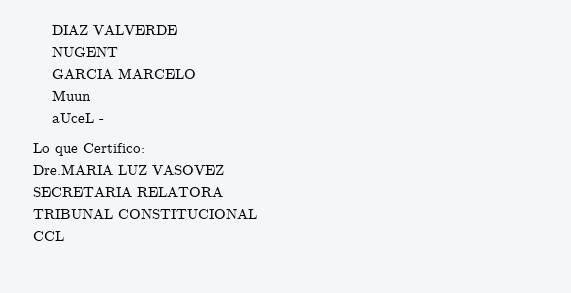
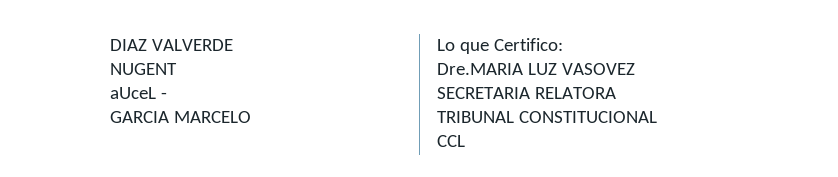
(118, 51) none -> [109,87,167,99] // aUceL -
[51,90,91,101] [51,113,104,123] // Muun // aUceL - -> (251, 117) none

